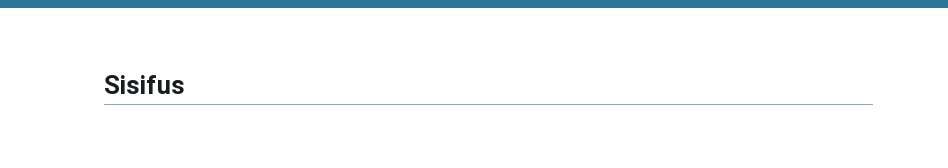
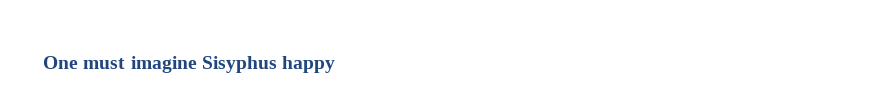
[104,75,185,94] Sisifus -> [43,56,336,73] One must imagine Sisyphus happy

